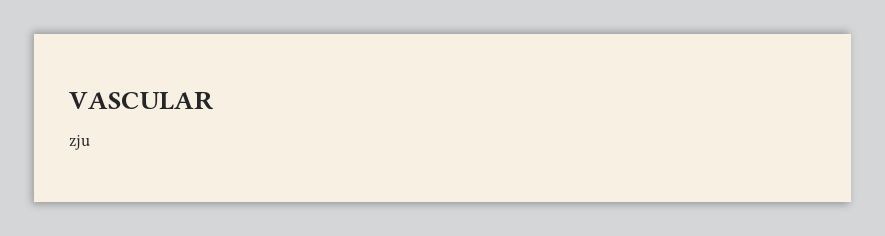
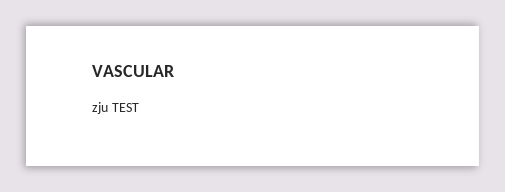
(90, 142) none -> [111,103,139,112] TEST

